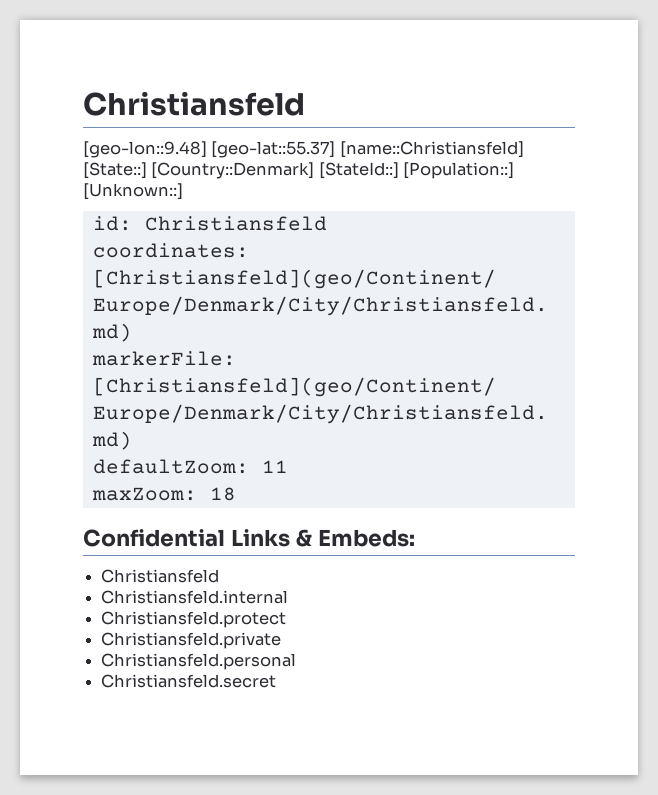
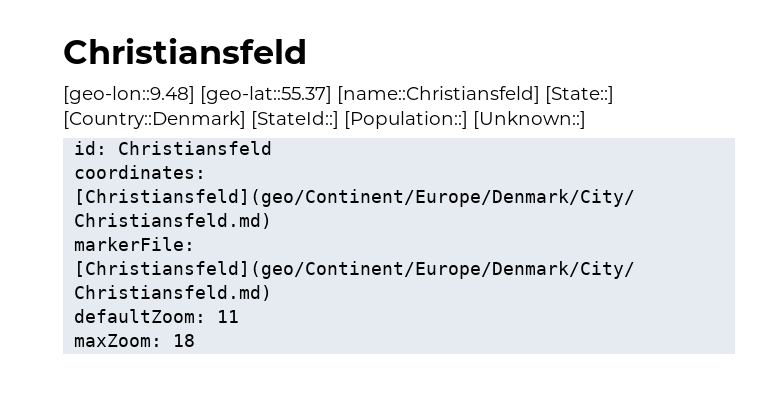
[83,529,415,547] [101,569,220,583] [101,590,289,604] [101,611,287,628] [101,632,282,649] [101,653,297,670] [101,674,277,688] // Confidential Links & Embeds: // Christiansfeld // Christiansfeld.internal // Christiansfeld.protect // Christiansfeld.private // Christiansfeld.personal // Christiansfeld.secret -> (196, 340) none

